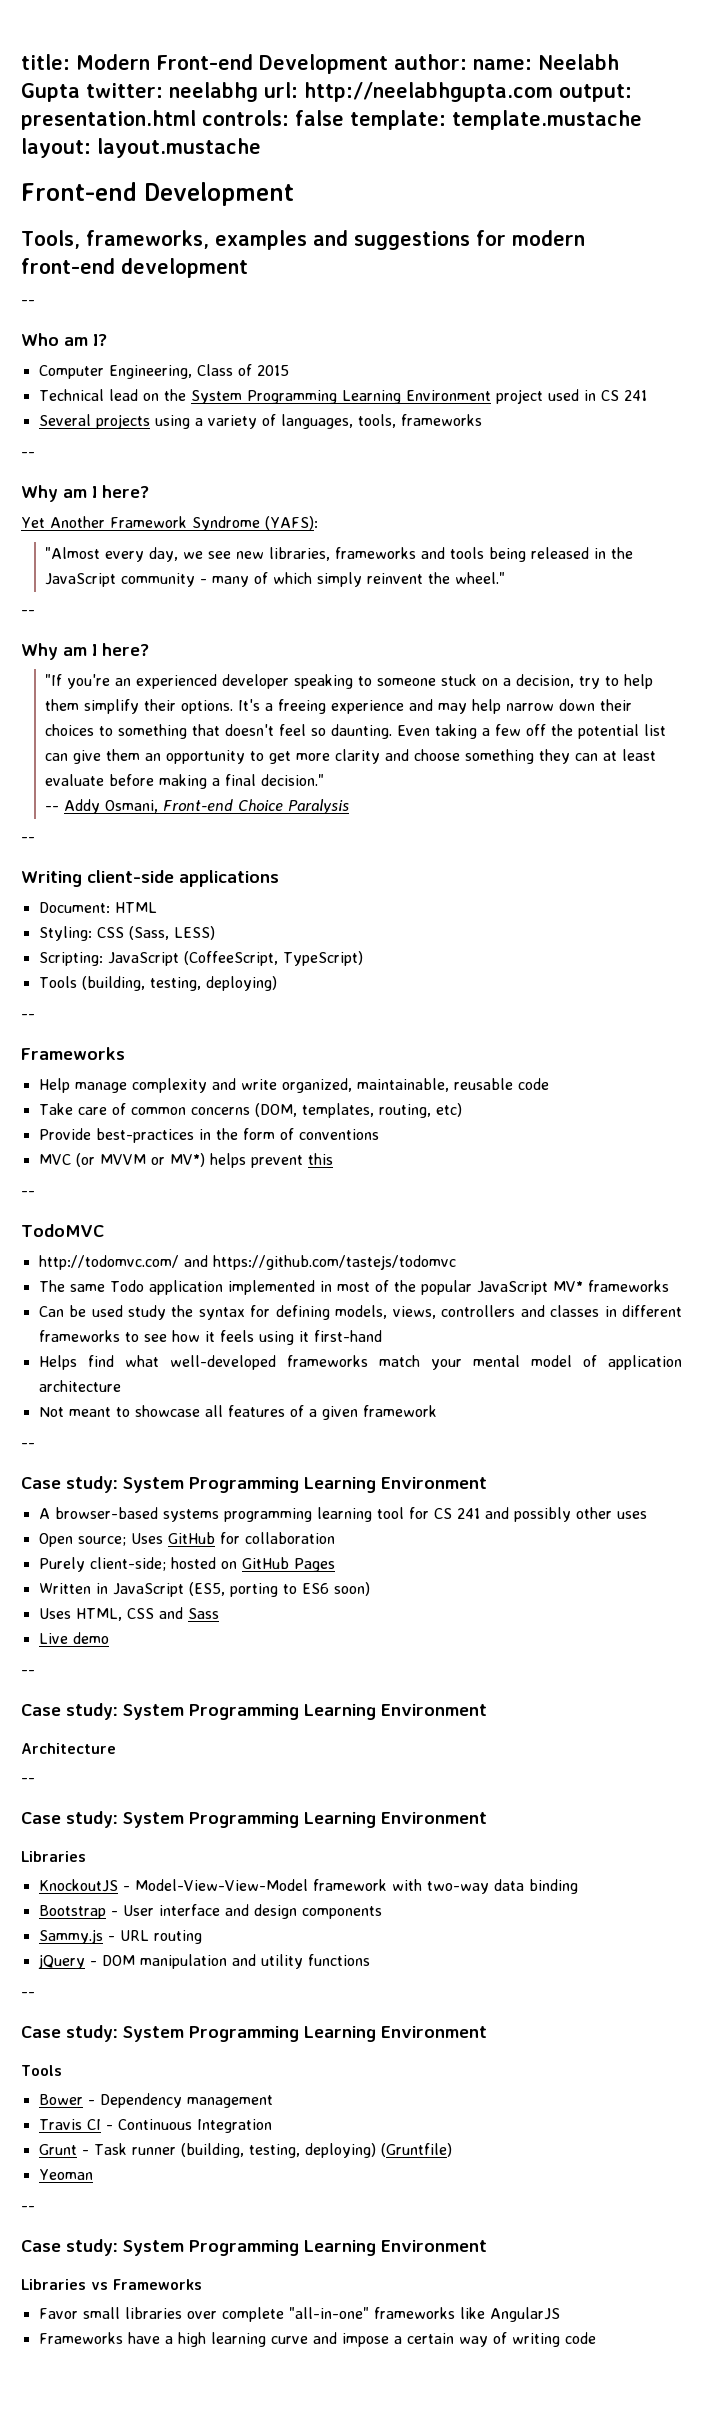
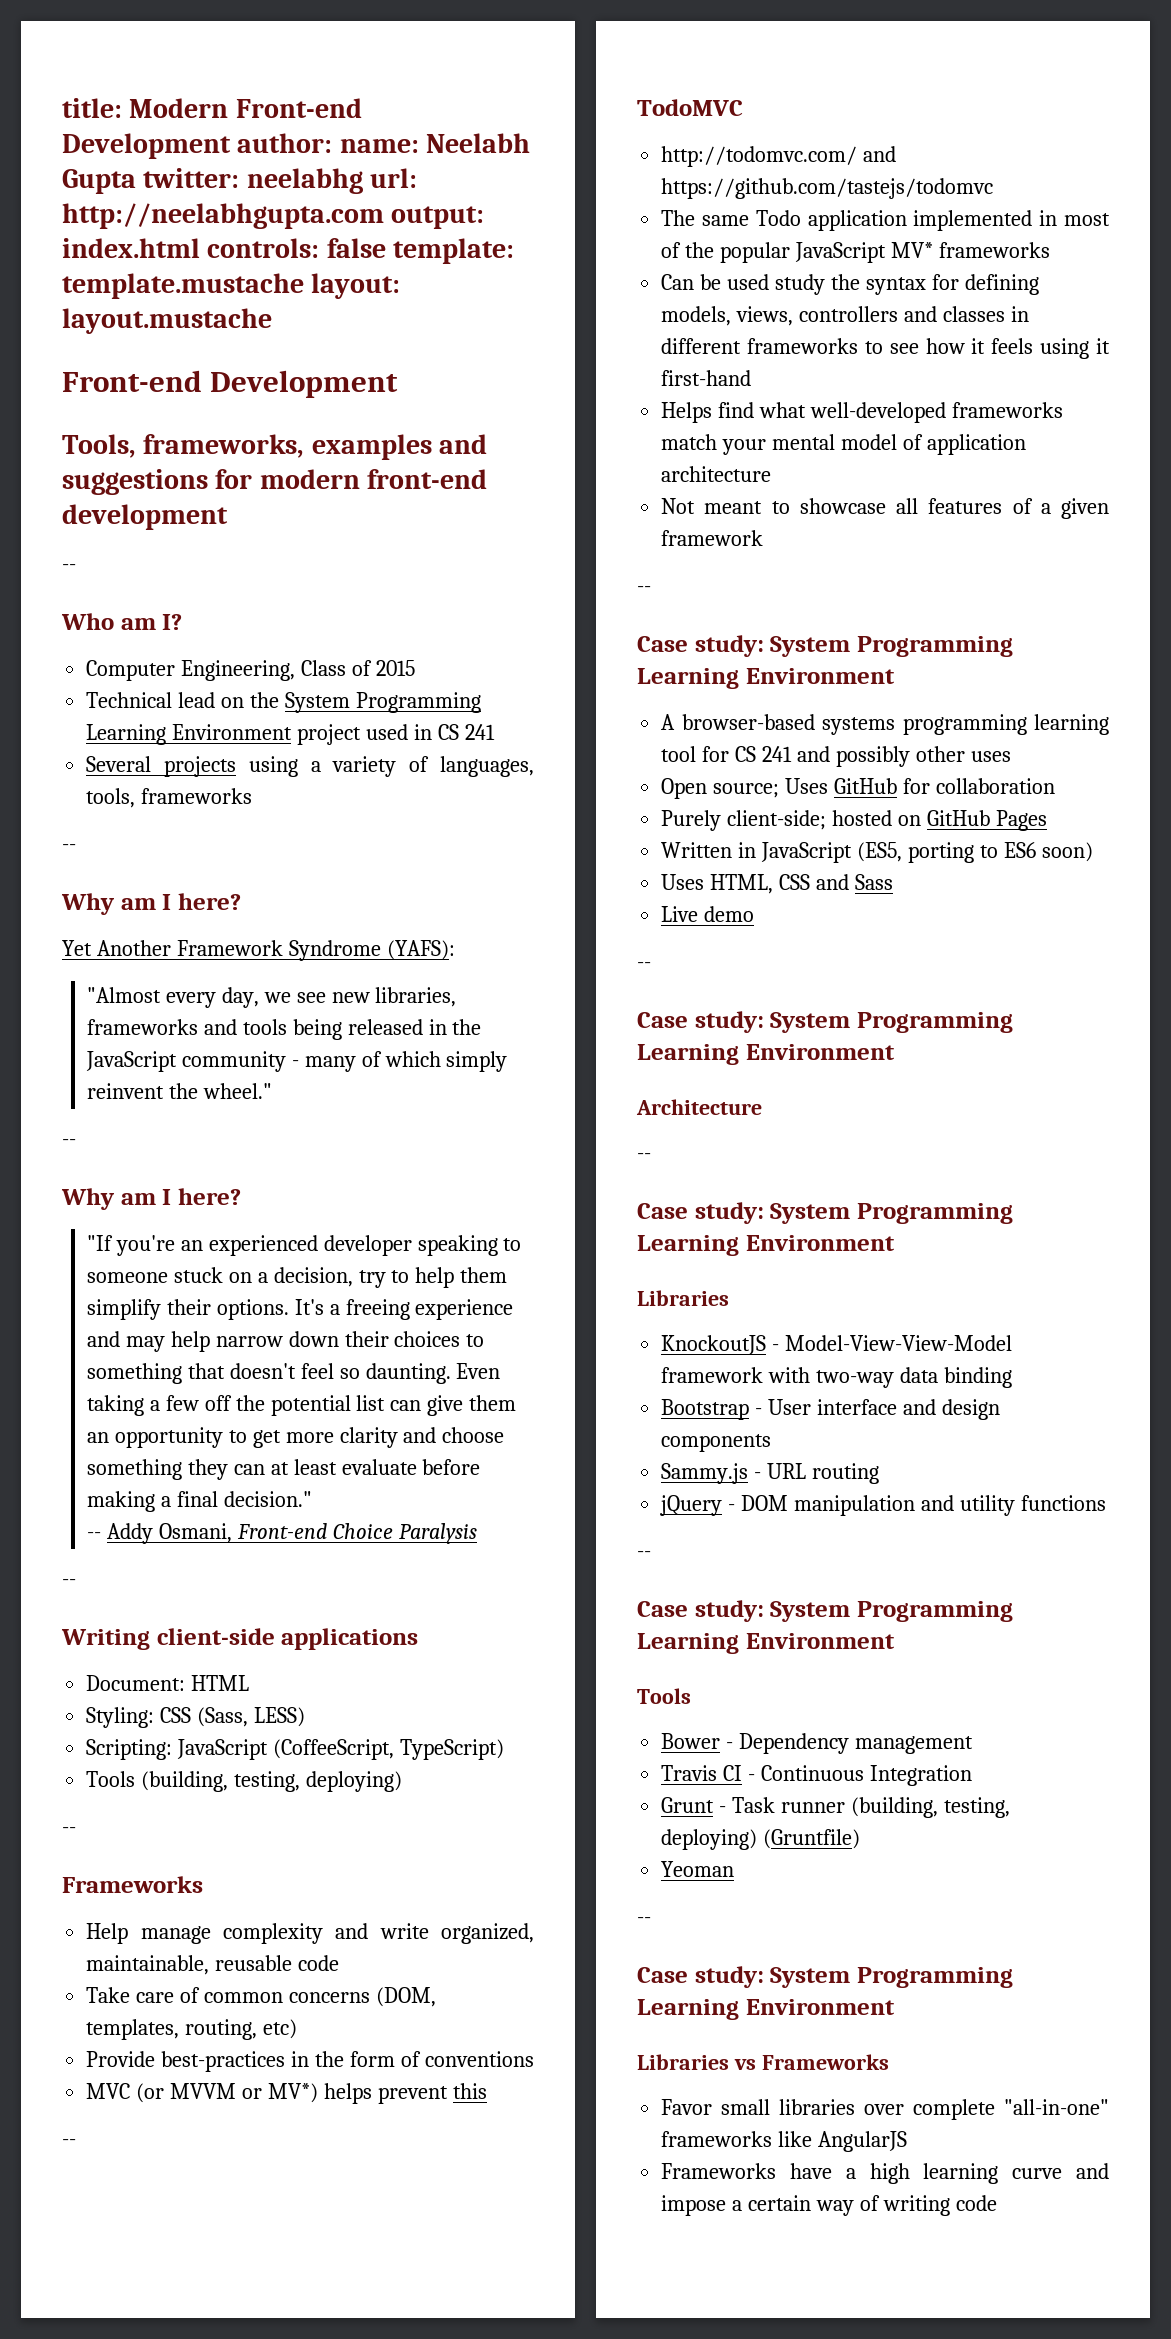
[21,110,196,130] presentation.html -> [62,238,200,258] index.html

